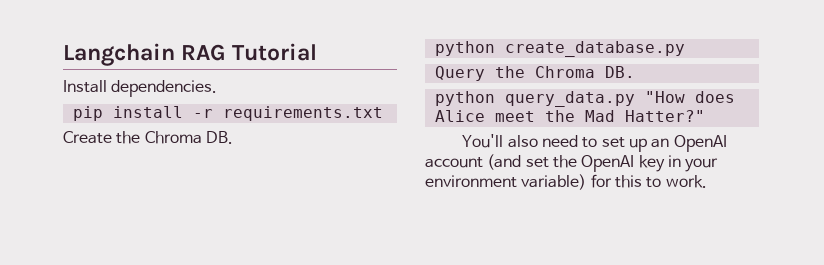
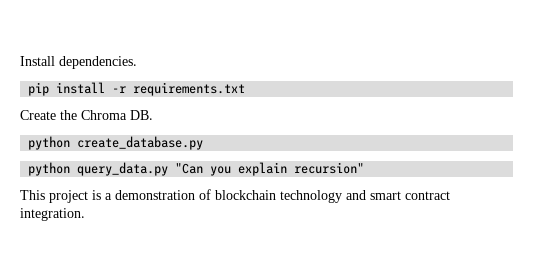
[63,43,318,66] Langchain RAG Tutorial // -> (20, 61) none
[434,66,635,81] [434,91,735,107] [434,110,705,122] [462,134,727,152] [425,154,719,172] [425,174,707,190] Query the Chroma DB. // python query_data.py "How does Alice meet the Mad Hatter?" // You'll also need to set up an OpenAI account (and set the OpenAI key in your environment variable) for this to work. -> [28,162,365,176] [20,189,450,203] [20,208,85,221] python query_data.py "Can you explain recursion" // This project is a demonstration of blockchain technology and smart contract integration.

